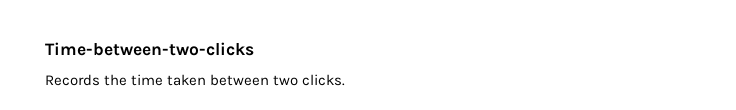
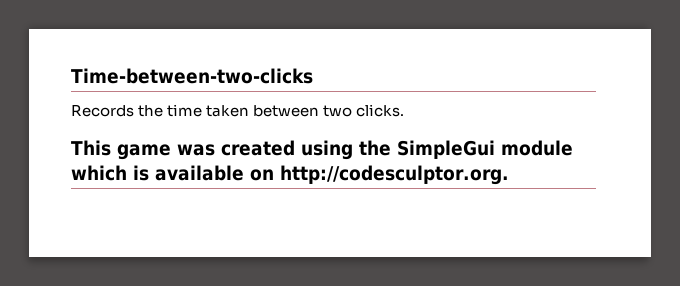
(346, 80) none -> [71,140,573,160] [71,165,509,185] // This game was created using the SimpleGui module which is available on http://codesculptor.org.

